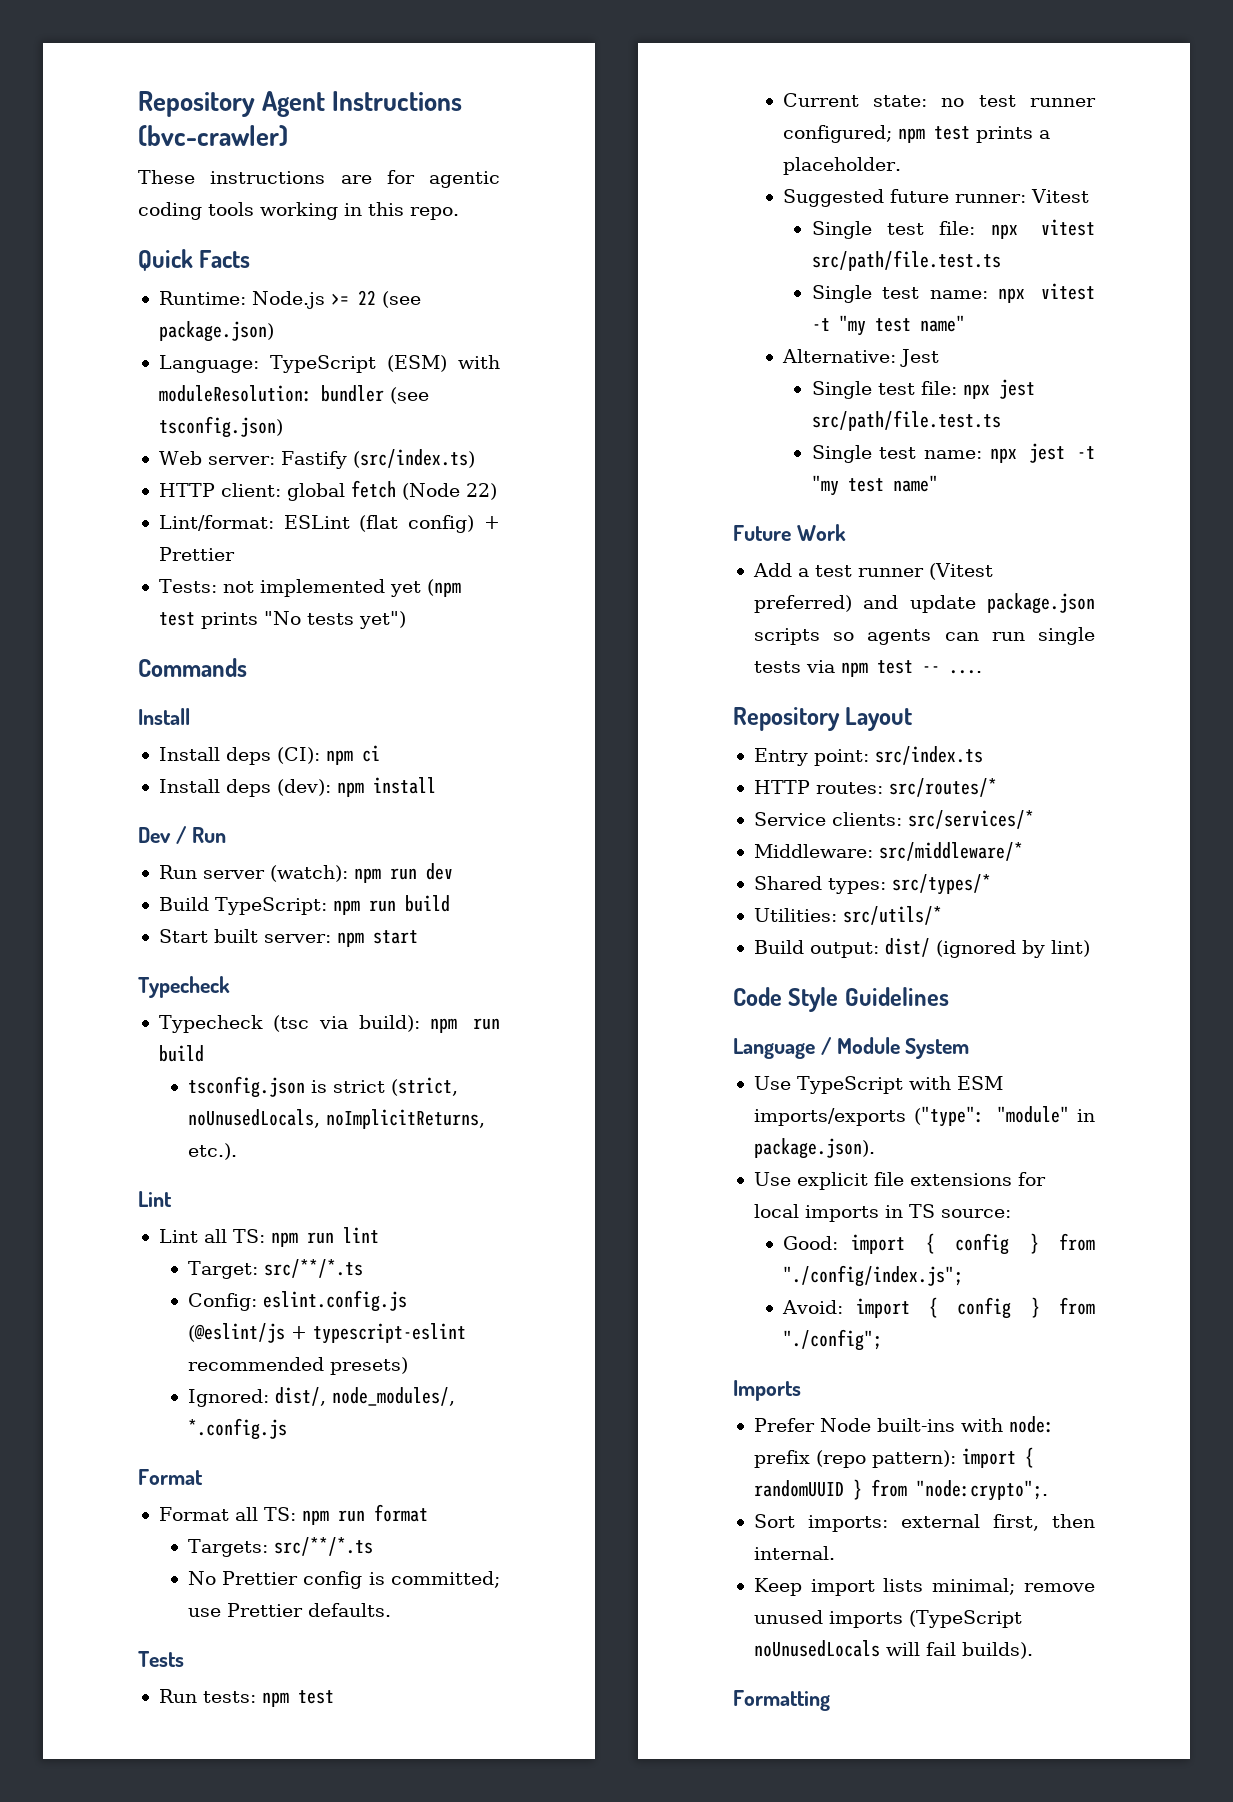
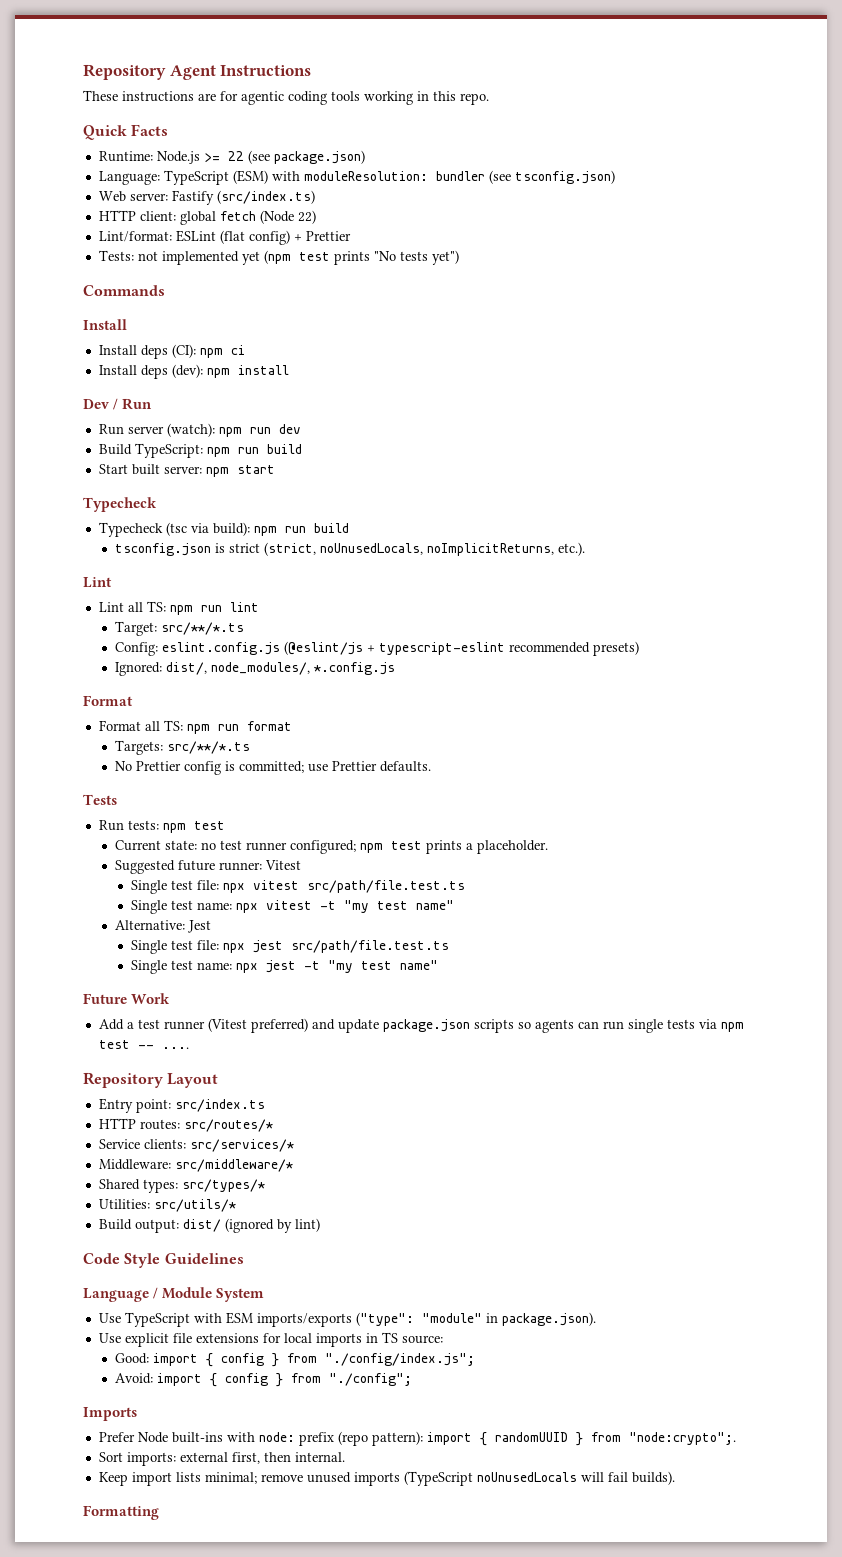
[138,125,288,146] (bvc-crawler) -> (312, 70) none

